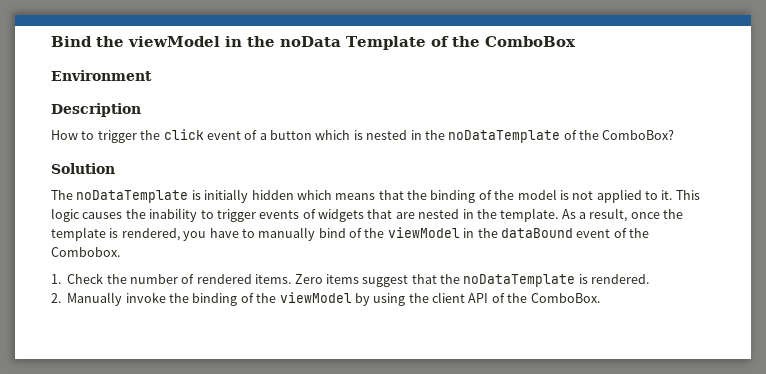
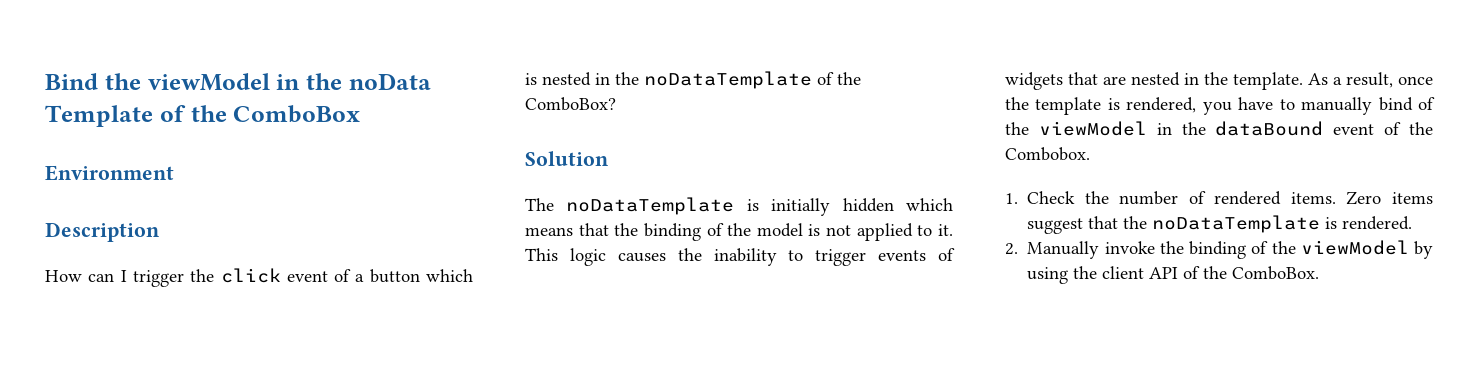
[81,131,95,140] to -> [88,270,127,282] can I

